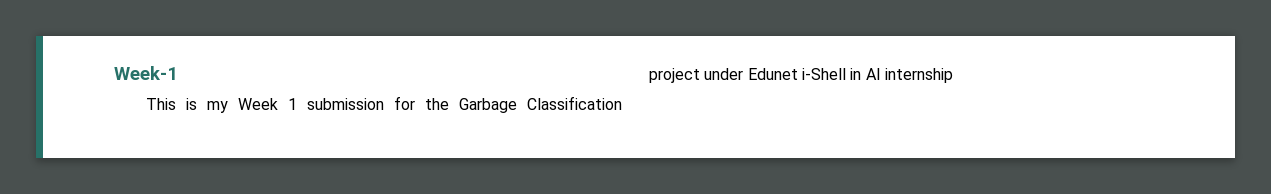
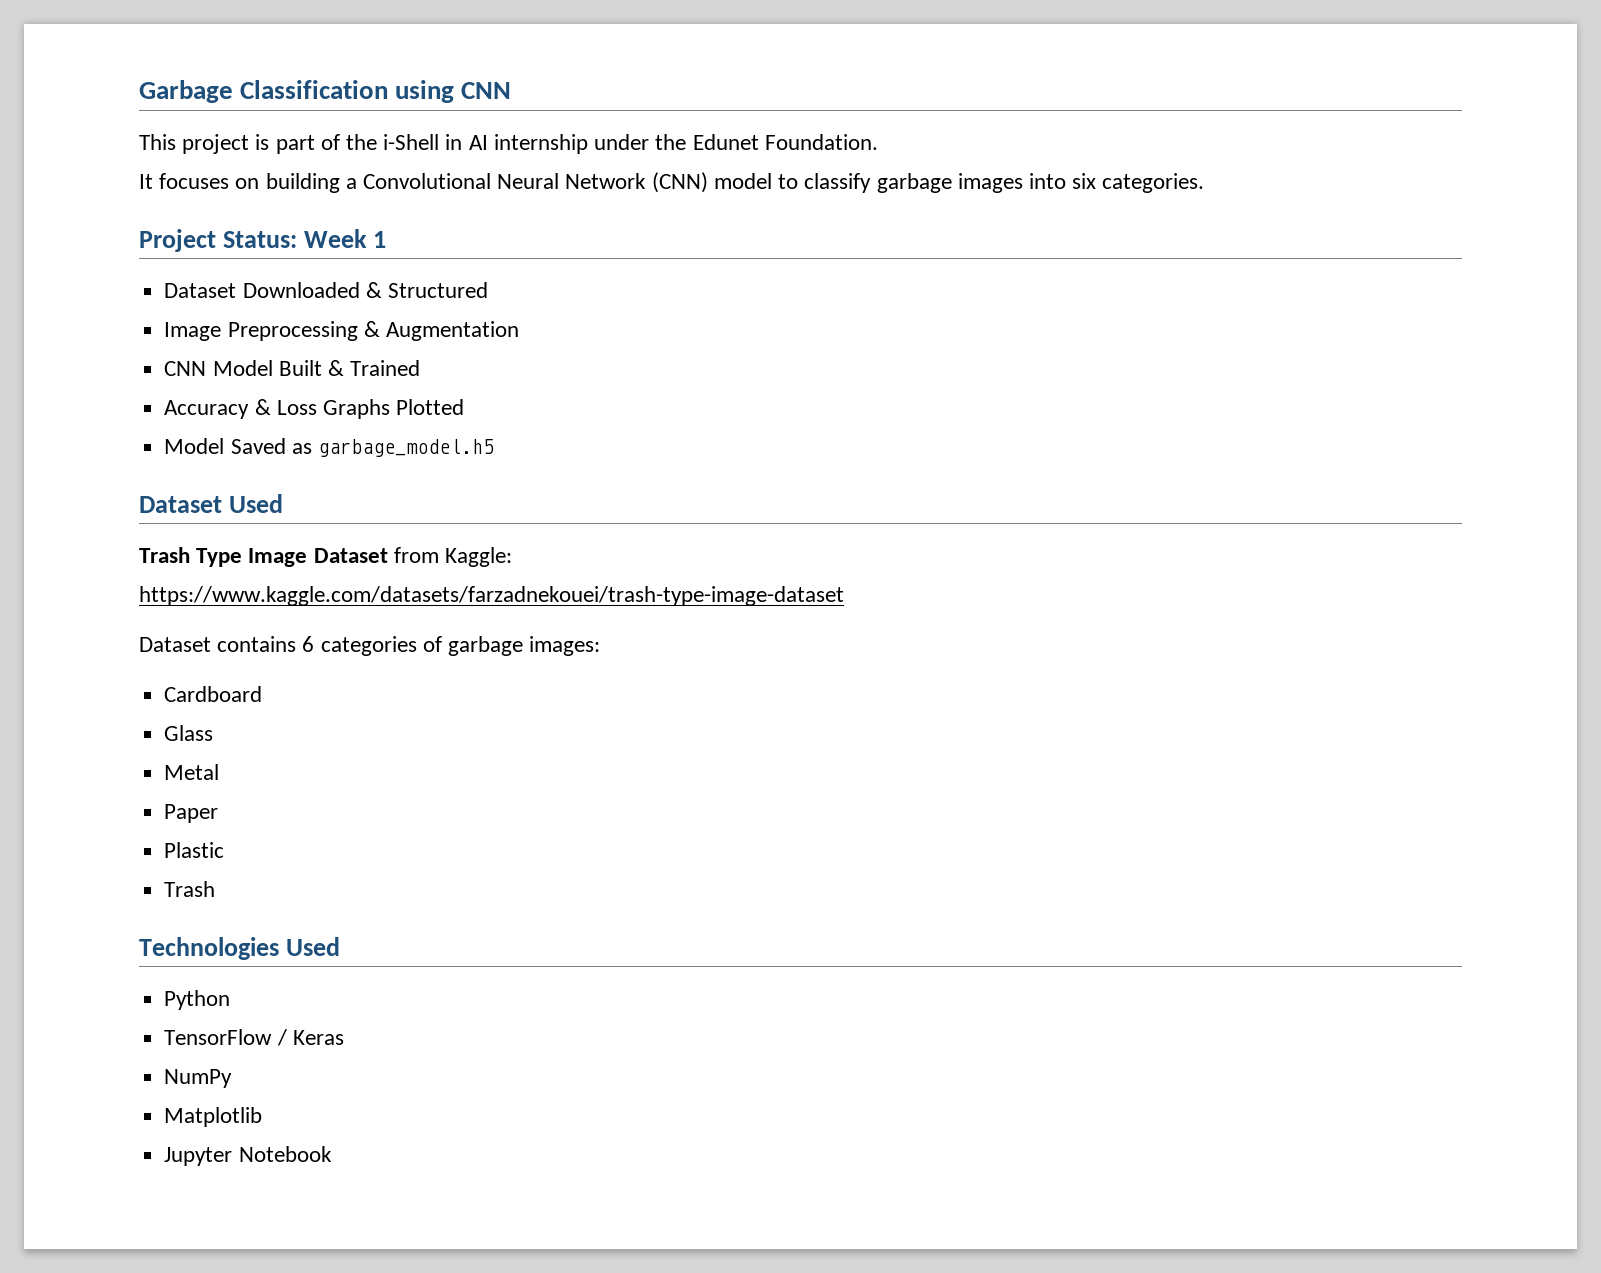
[114,66,178,80] [145,96,623,113] [649,68,953,83] Week-1 // This is my Week 1 submission for the Garbage Classification project under Edunet i-Shell in AI internship -> [139,80,512,103] [139,134,878,154] [139,172,1205,193] [139,229,386,252] [164,282,488,298] [164,321,519,341] [164,360,421,376] [164,399,465,419] [164,438,494,457] [139,494,283,513] [139,547,513,567] [139,586,844,606] [139,636,601,656] [164,686,263,702] [164,725,214,741] [164,764,220,780] [164,804,219,823] [164,842,225,858] [164,881,216,897] [139,937,340,960] [164,990,231,1010] [164,1029,344,1046] [164,1069,233,1088] [164,1107,263,1127] [164,1146,332,1166] Garbage Classification using CNN // This project is part of the i-Shell in AI internship under the Edunet Foundation. // It focuses on building a Convolutional Neural Network (CNN) model to classify garbage images into six categories. // Project Status: Week 1 // Dataset Downloaded & Structured // Image Preprocessing & Augmentation // CNN Model Built & Trained // Accuracy & Loss Graphs Plotted // Model Saved as garbage_model.h5 // Dataset Used // Trash Type Image Dataset from Kaggle: // https://www.kaggle.com/datasets/farzadnekouei/trash-type-image-dataset // Dataset contains 6 categories of garbage images: // Cardboard // Glass // Metal // Paper // Plastic // Trash // Technologies Used // Python // TensorFlow / Keras // NumPy // Matplotlib // Jupyter Notebook

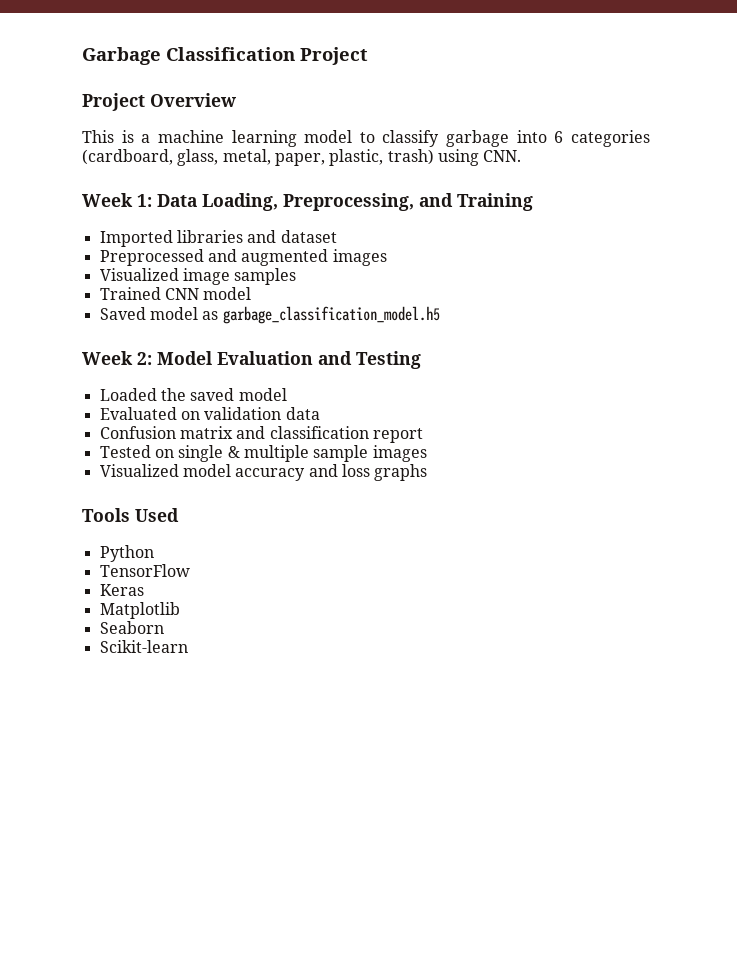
[395,80,512,103] [139,134,878,154] [139,172,1205,193] [139,229,386,252] [164,282,488,298] [164,321,519,341] [164,360,421,376] [164,399,465,419] [164,438,494,457] [139,494,283,513] [139,547,513,567] [139,586,844,606] [139,636,601,656] [164,686,263,702] [164,725,214,741] [164,764,220,780] [164,804,219,823] [164,842,225,858] [164,881,216,897] [139,937,279,960] using CNN // This project is part of the i-Shell in AI internship under the Edunet Foundation. // It focuses on building a Convolutional Neural Network (CNN) model to classify garbage images into six categories. // Project Status: Week 1 // Dataset Downloaded & Structured // Image Preprocessing & Augmentation // CNN Model Built & Trained // Accuracy & Loss Graphs Plotted // Model Saved as garbage_model.h5 // Dataset Used // Trash Type Image Dataset from Kaggle: // https://www.kaggle.com/datasets/farzadnekouei/trash-type-image-dataset // Dataset contains 6 categories of garbage images: // Cardboard // Glass // Metal // Paper // Plastic // Trash // Technologies -> [300,47,368,65] [82,93,236,111] [82,130,650,147] [82,149,522,166] [82,193,533,211] [99,230,337,247] [99,249,387,266] [99,268,297,285] [99,287,252,300] [99,306,440,324] [82,351,421,369] [99,388,287,401] [99,407,320,420] [99,426,423,443] [99,445,427,462] [99,464,428,481] [82,508,130,522] Project // Project Overview // This is a machine learning model to classify garbage into 6 categories (cardboard, glass, metal, paper, plastic, trash) using CNN. // Week 1: Data Loading, Preprocessing, and Training // Imported libraries and dataset // Preprocessed and augmented images // Visualized image samples // Trained CNN model // Saved model as garbage_classification_model.h5 // Week 2: Model Evaluation and Testing // Loaded the saved model // Evaluated on validation data // Confusion matrix and classification report // Tested on single & multiple sample images // Visualized model accuracy and loss graphs // Tools
[276,1029,287,1046] / -> (190, 570) //
[164,1069,233,1088] // NumPy -> (144, 590) none
[164,1146,332,1166] Jupyter Notebook -> [99,621,164,634] [99,640,188,653] Seaborn // Scikit-learn

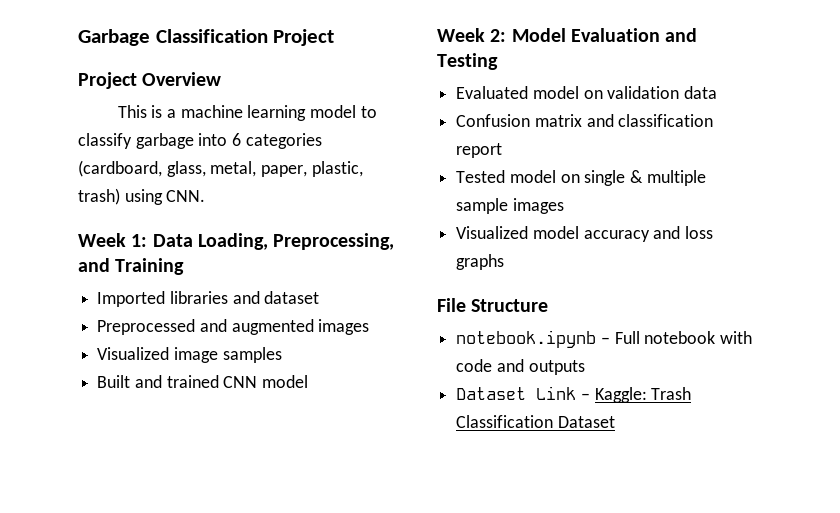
[99,287,161,300] Trained -> [97,375,219,388] Built and trained
[99,306,440,324] // Saved model as garbage_classification_model.h5 -> (309, 381) none
[99,388,287,401] [99,407,177,420] Loaded the saved model // Evaluated -> [456,86,579,99] Evaluated model
(151, 451) none -> [509,170,556,183] model
[82,508,179,522] [99,545,154,562] [99,564,190,577] [99,584,144,596] [99,602,180,619] [99,621,164,634] [99,640,188,653] Tools Used // Python // TensorFlow // Keras // Matplotlib // Seaborn // Scikit-learn -> [437,298,549,312] [456,330,753,348] [456,359,585,375] [456,386,692,403] [456,415,615,428] File Structure // notebook.ipynb – Full notebook with code and outputs // Dataset Link – Kaggle: Trash Classification Dataset

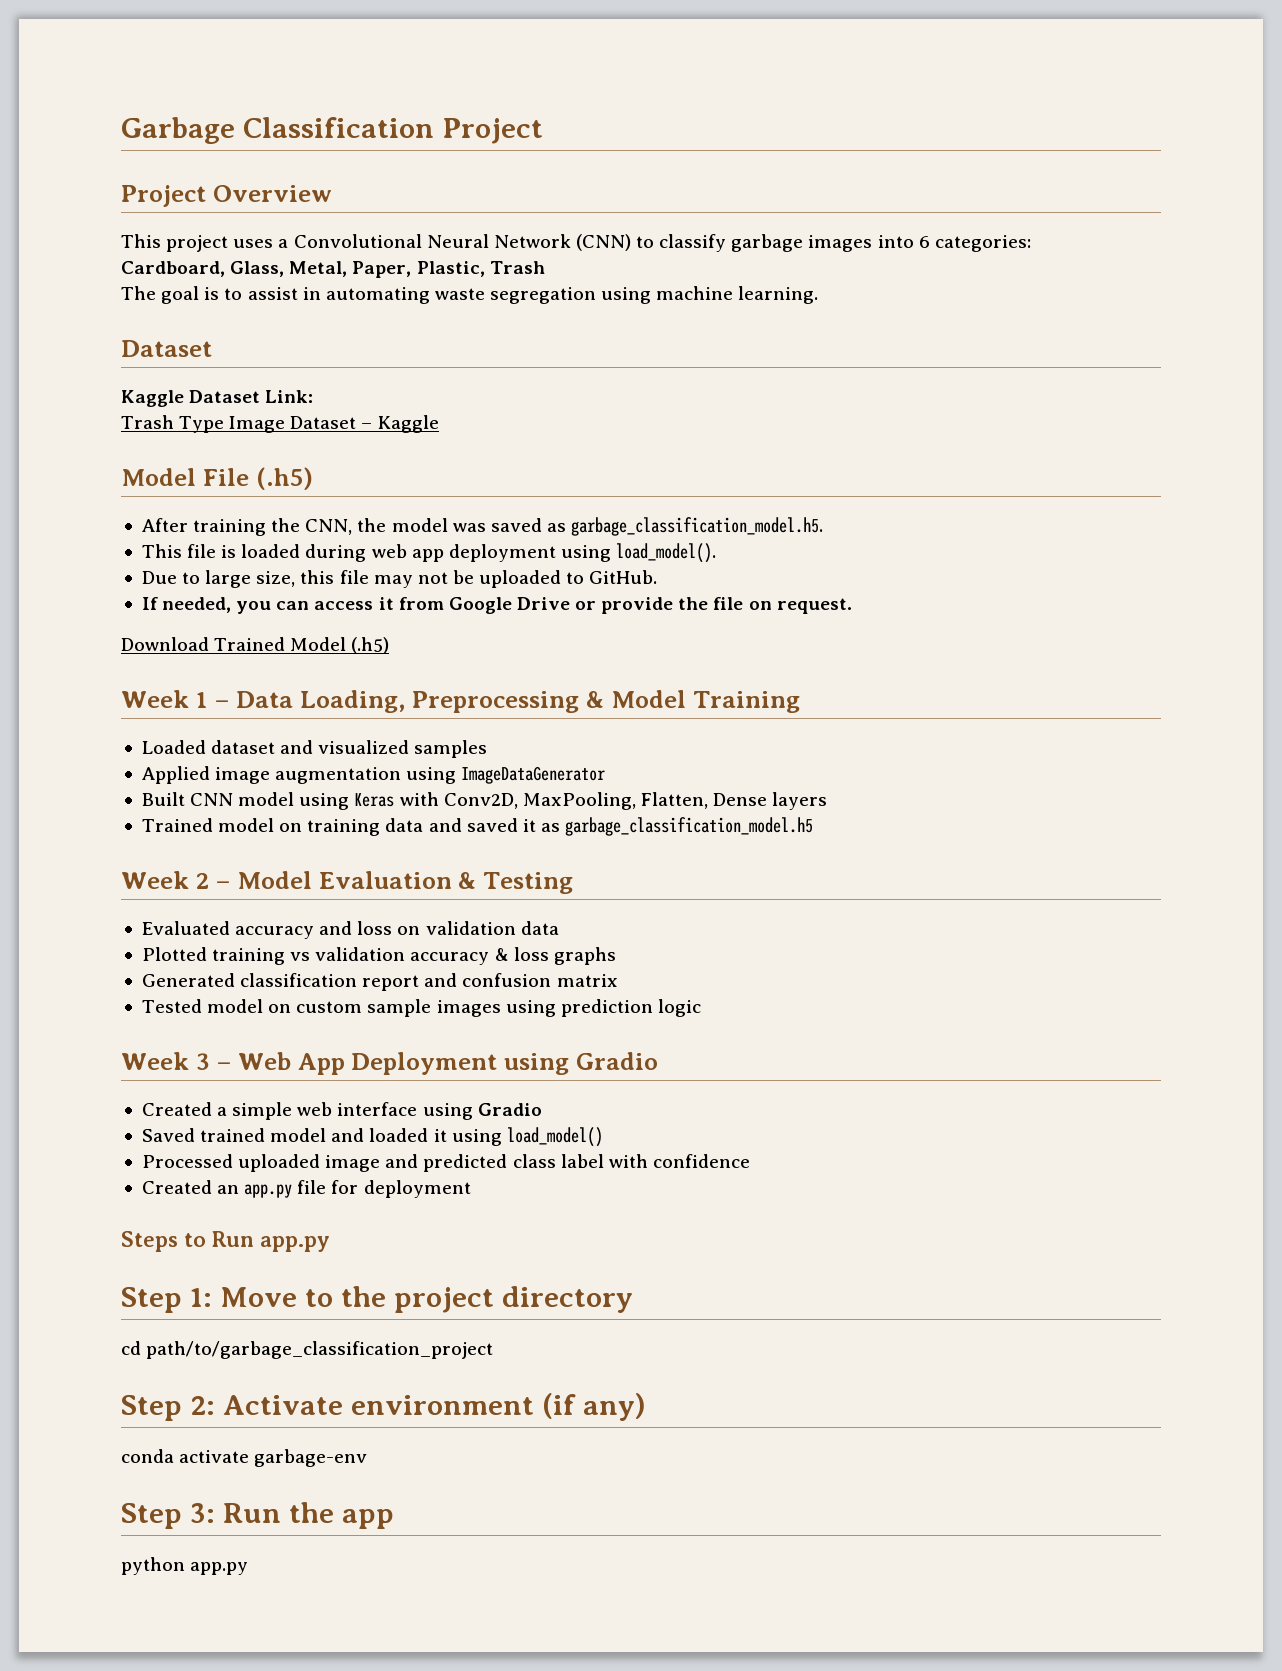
[151,105,357,121] is a machine learning model -> [166,234,631,252] project uses a Convolutional Neural Network (CNN)
(194, 141) none -> [808,235,873,252] images
[245,133,322,149] [78,160,363,177] [78,188,206,205] [78,233,395,250] [78,258,185,275] [97,291,320,307] [97,319,370,335] [97,347,282,363] categories (cardboard, glass, metal, paper, plastic, trash) using CNN. // Week 1: Data Loading, Preprocessing, and Training // Imported libraries and dataset // Preprocessed and augmented images // Visualized image samples -> [934,235,1031,252] [121,261,545,278] [121,286,819,304] [121,340,212,357] [121,390,314,407] [121,415,439,433] [121,467,313,490] [141,517,824,536] [141,543,717,563] [141,570,658,588] [141,597,852,614] [121,637,390,654] [121,690,801,713] [141,740,488,758] [141,766,606,784] categories: // Cardboard, Glass, Metal, Paper, Plastic, Trash // The goal is to assist in automating waste segregation using machine learning. // Dataset // Kaggle Dataset Link: // Trash Type Image Dataset – Kaggle // Model File (.h5) // After training the CNN, the model was saved as garbage_classification_model.h5. // This file is loaded during web app deployment using load_model(). // Due to large size, this file may not be uploaded to GitHub. // If needed, you can access it from Google Drive or provide the file on request. // Download Trained Model (.h5) // Week 1 – Data Loading, Preprocessing & Model Training // Loaded dataset and visualized samples // Applied image augmentation using ImageDataGenerator
[134,375,219,388] and trained -> (185, 799) none
[437,28,507,42] // Week 2: -> [299,792,828,810] [141,817,814,836] [121,871,230,889] using Keras with Conv2D, MaxPooling, Flatten, Dense layers // Trained model on training data and saved it as garbage_classification_model.h5 // Week 2 –
[665,28,698,42] and -> [458,872,477,889] &
[532,86,579,99] model -> [235,921,393,939] accuracy and loss
[456,114,614,127] Confusion matrix and -> [141,947,616,965] [141,973,235,987] Plotted training vs validation accuracy & loss graphs // Generated
(503, 150) none -> [424,973,618,987] and confusion matrix
[584,170,706,186] single & multiple -> [296,1001,363,1013] custom
[456,226,714,242] [456,254,505,270] [437,298,549,312] [456,330,753,348] [456,359,585,375] [456,386,692,403] [456,415,615,428] // Visualized model accuracy and loss graphs // File Structure // notebook.ipynb – Full notebook with code and outputs // Dataset Link – Kaggle: Trash Classification Dataset -> [505,999,701,1017] [121,1052,659,1075] [141,1102,542,1120] [141,1127,603,1147] [141,1154,750,1172] [141,1180,471,1198] [121,1231,330,1252] [121,1286,633,1313] [121,1341,494,1359] [121,1393,646,1421] [121,1449,368,1467] [121,1502,394,1529] [121,1557,249,1575] using prediction logic // Week 3 – Web App Deployment using Gradio // Created a simple web interface using Gradio // Saved trained model and loaded it using load_model() // Processed uploaded image and predicted class label with confidence // Created an app.py file for deployment // Steps to Run app.py // Step 1: Move to the project directory // cd path/to/garbage_classification_project // Step 2: Activate environment (if any) // conda activate garbage-env // Step 3: Run the app // python app.py

